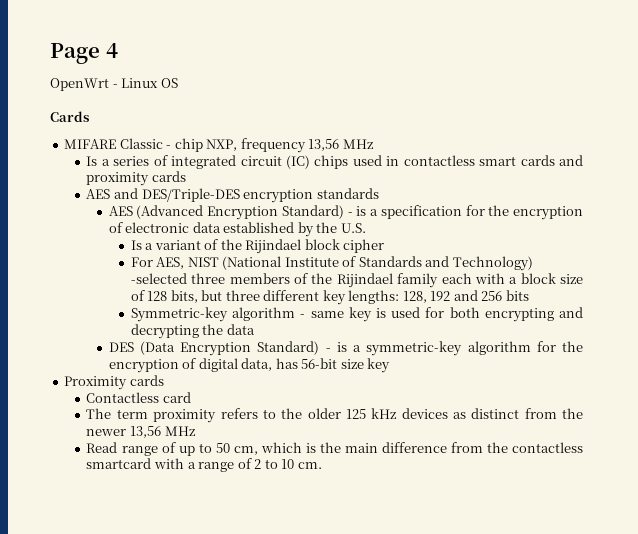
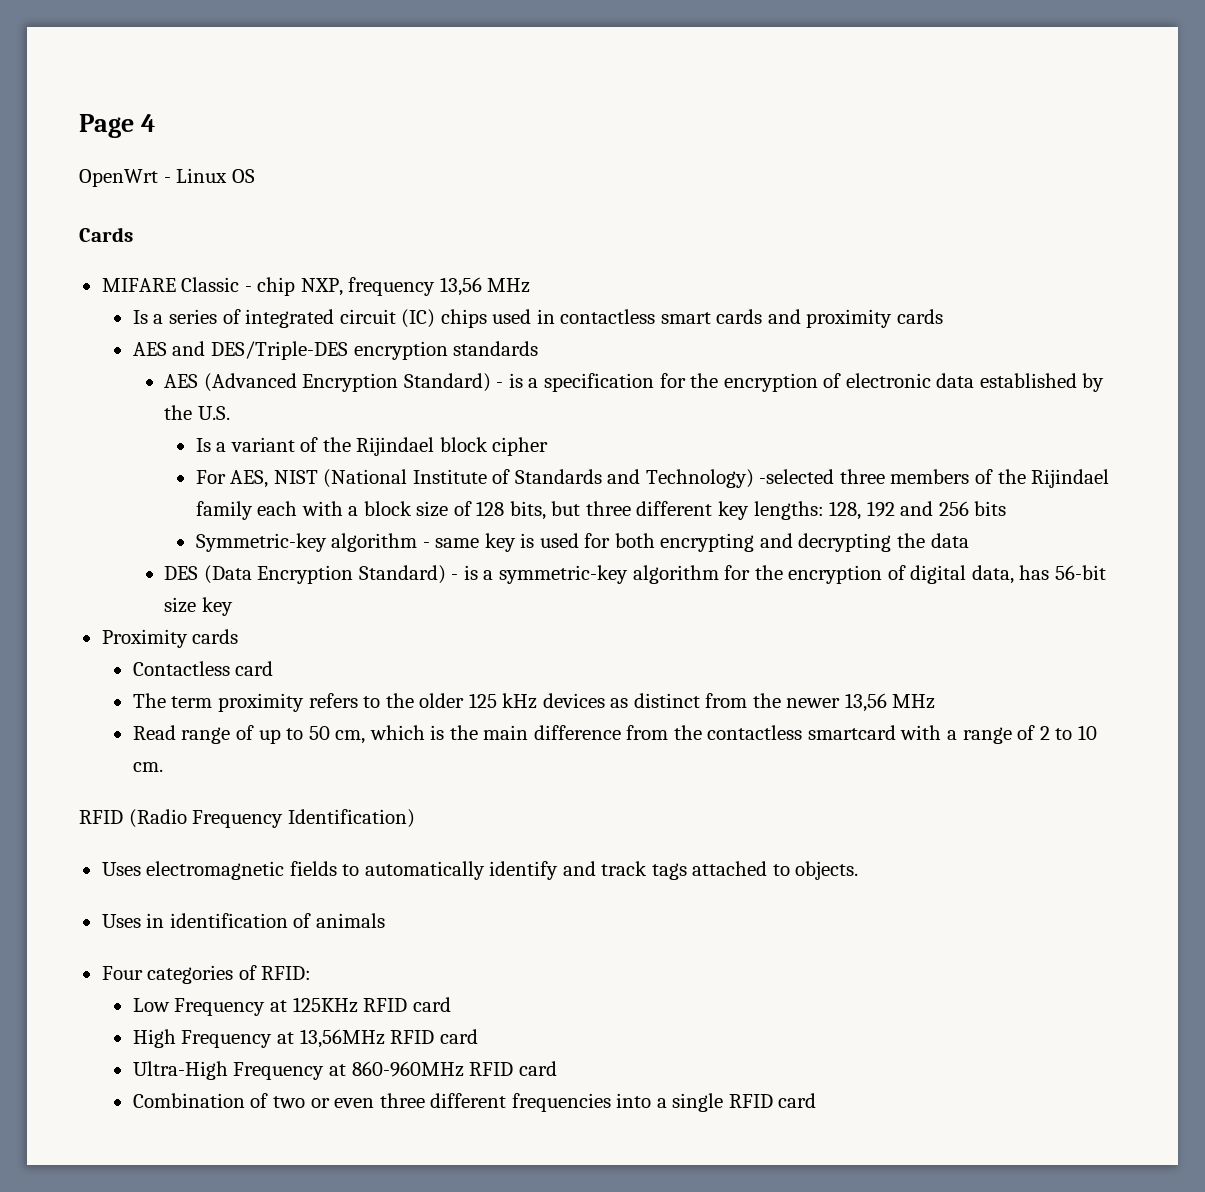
(322, 465) none -> [79,809,415,828] [101,861,859,880] [101,913,385,928] [101,965,312,984] [132,997,451,1016] [132,1029,478,1048] [132,1061,557,1080] [132,1093,817,1112] // RFID (Radio Frequency Identification) // Uses electromagnetic fields to automatically identify and track tags attached to objects. // Uses in identification of animals // Four categories of RFID: // Low Frequency at 125KHz RFID card // High Frequency at 13,56MHz RFID card // Ultra-High Frequency at 860-960MHz RFID card // Combination of two or even three different frequencies into a single RFID card

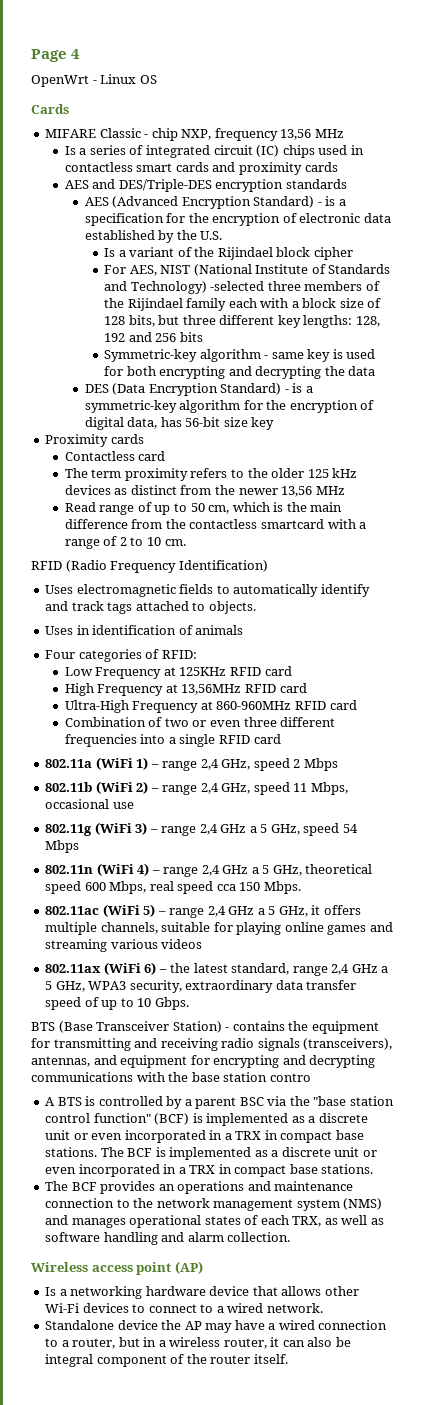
(817, 1100) none -> [45,757,338,771] [45,781,348,795] [45,799,134,809] [45,822,358,836] [45,840,80,853] [45,863,373,877] [45,881,301,894] [45,904,361,918] [45,922,393,935] [45,939,203,952] [45,962,389,976] [45,980,357,993] [45,997,189,1010] [31,1021,379,1034] [31,1038,393,1051] [31,1055,376,1068] [31,1072,311,1082] [45,1096,394,1109] [45,1113,368,1126] [45,1130,364,1143] [45,1147,377,1160] [45,1164,374,1177] [45,1181,354,1194] [45,1198,383,1211] [45,1215,384,1228] [45,1232,291,1245] [31,1261,203,1275] [45,1286,359,1299] [45,1303,323,1313] [45,1320,388,1333] [45,1337,351,1349] [45,1354,288,1367] // 802.11a (WiFi 1) – range 2,4 GHz, speed 2 Mbps // 802.11b (WiFi 2) – range 2,4 GHz, speed 11 Mbps, occasional use // 802.11g (WiFi 3) – range 2,4 GHz a 5 GHz, speed 54 Mbps // 802.11n (WiFi 4) – range 2,4 GHz a 5 GHz, theoretical speed 600 Mbps, real speed cca 150 Mbps. // 802.11ac (WiFi 5) – range 2,4 GHz a 5 GHz, it offers multiple channels, suitable for playing online games and streaming various videos // 802.11ax (WiFi 6) – the latest standard, range 2,4 GHz a 5 GHz, WPA3 security, extraordinary data transfer speed of up to 10 Gbps. // BTS (Base Transceiver Station) - contains the equipment for transmitting and receiving radio signals (transceivers), antennas, and equipment for encrypting and decrypting communications with the base station contro // A BTS is controlled by a parent BSC via the "base station control function" (BCF) is implemented as a discrete unit or even incorporated in a TRX in compact base stations. The BCF is implemented as a discrete unit or even incorporated in a TRX in compact base stations. // The BCF provides an operations and maintenance connection to the network management system (NMS) and manages operational states of each TRX, as well as software handling and alarm collection. // Wireless access point (AP) // Is a networking hardware device that allows other Wi-Fi devices to connect to a wired network. // Standalone device the AP may have a wired connection to a router, but in a wireless router, it can also be integral component of the router itself.

